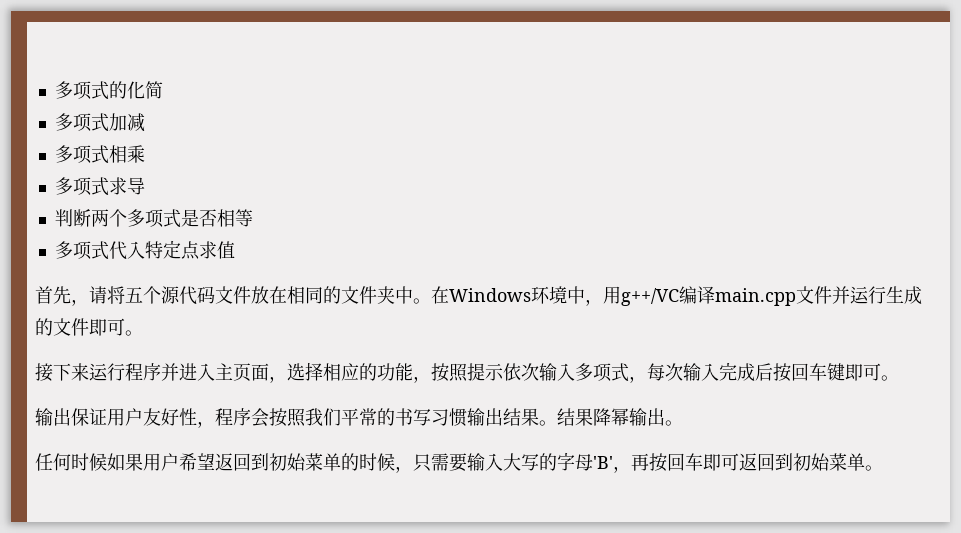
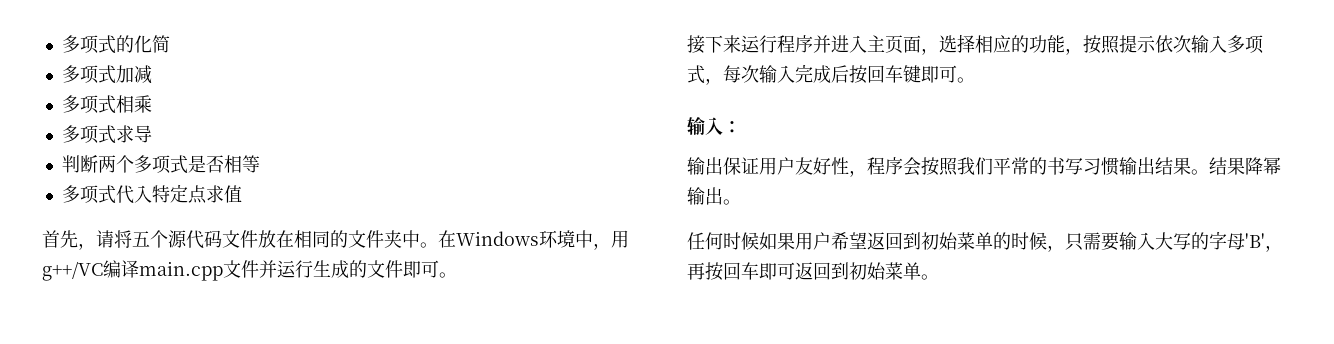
(899, 378) none -> [687,116,741,135] // 输入：

